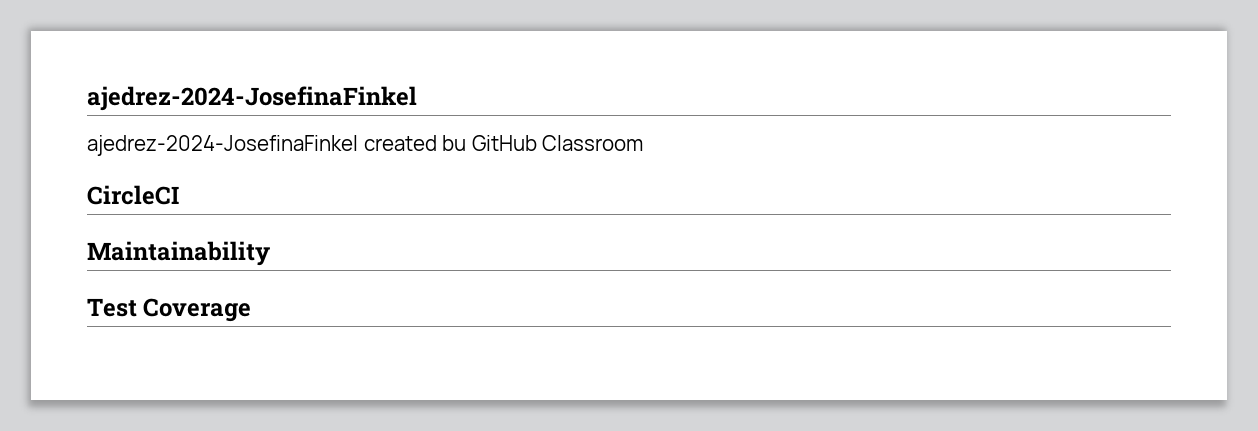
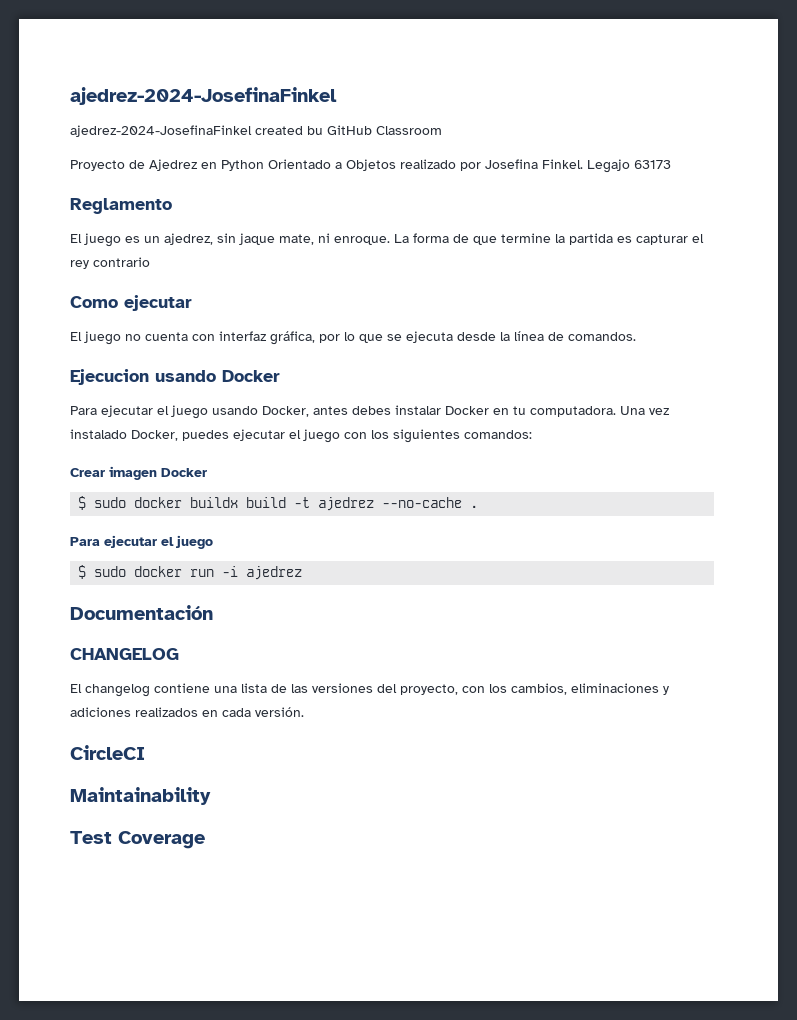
(644, 143) none -> [70,159,671,173] [70,198,172,214] [70,233,704,247] [70,257,150,269] [70,295,192,311] [70,331,636,345] [70,369,280,385] [70,405,670,419] [70,429,532,443] [70,466,207,480] [78,496,479,511] [70,535,213,549] [78,565,303,580] [70,605,213,620] [70,648,179,660] [70,683,669,697] [70,707,304,717] // Proyecto de Ajedrez en Python Orientado a Objetos realizado por Josefina Finkel. Legajo 63173 // Reglamento // El juego es un ajedrez, sin jaque mate, ni enroque. La forma de que termine la partida es capturar el rey contrario // Como ejecutar // El juego no cuenta con interfaz gráfica, por lo que se ejecuta desde la línea de comandos. // Ejecucion usando Docker // Para ejecutar el juego usando Docker, antes debes instalar Docker en tu computadora. Una vez instalado Docker, puedes ejecutar el juego con los siguientes comandos: // Crear imagen Docker // $ sudo docker buildx build -t ajedrez --no-cache . // Para ejecutar el juego // $ sudo docker run -i ajedrez // Documentación // CHANGELOG // El changelog contiene una lista de las versiones del proyecto, con los cambios, eliminaciones y adiciones realizados en cada versión.

